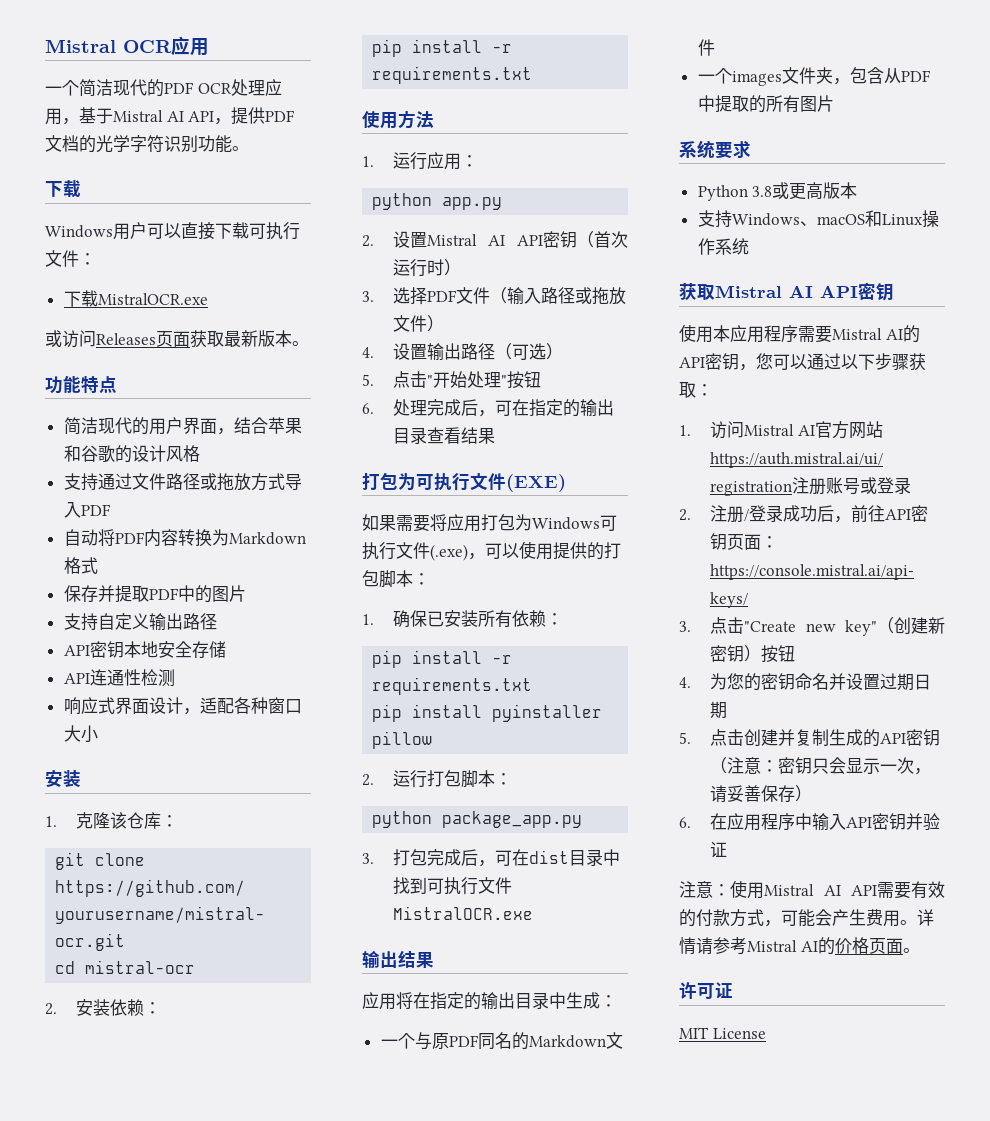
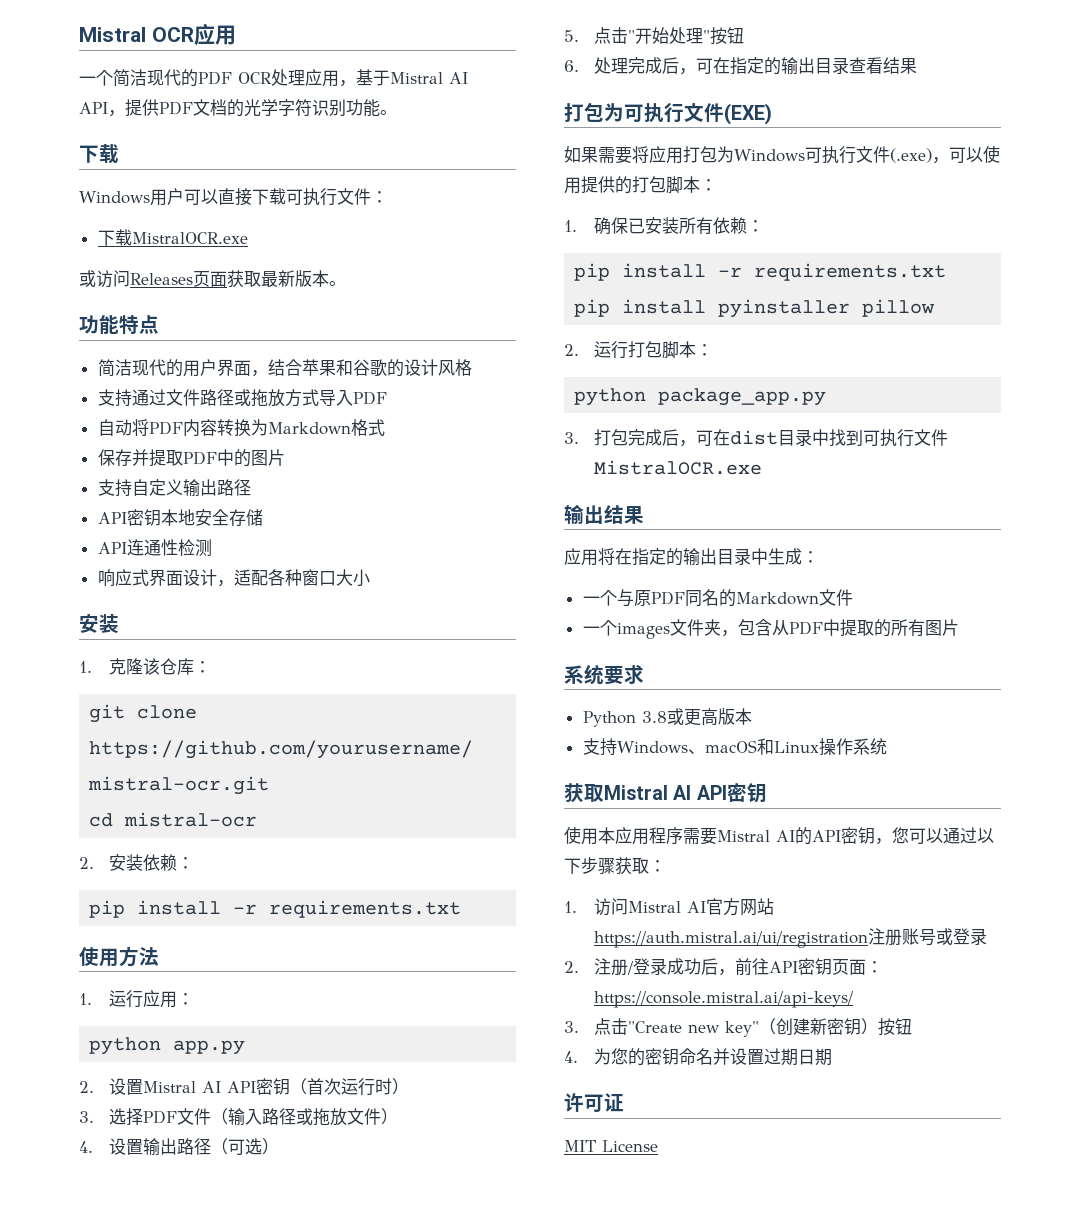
[679,729,941,747] [710,757,932,775] [710,785,813,803] [679,813,941,831] [710,841,728,858] [679,880,945,899] [679,909,934,927] [679,937,920,955] // 5.点击创建并复制生成的API密钥（注意：密钥只会显示一次，请妥善保存） // 6.在应用程序中输入API密钥并验证 // 注意：使用Mistral AI API需要有效的付款方式，可能会产生费用。详情请参考Mistral AI的价格页面。 -> (833, 1057) none

